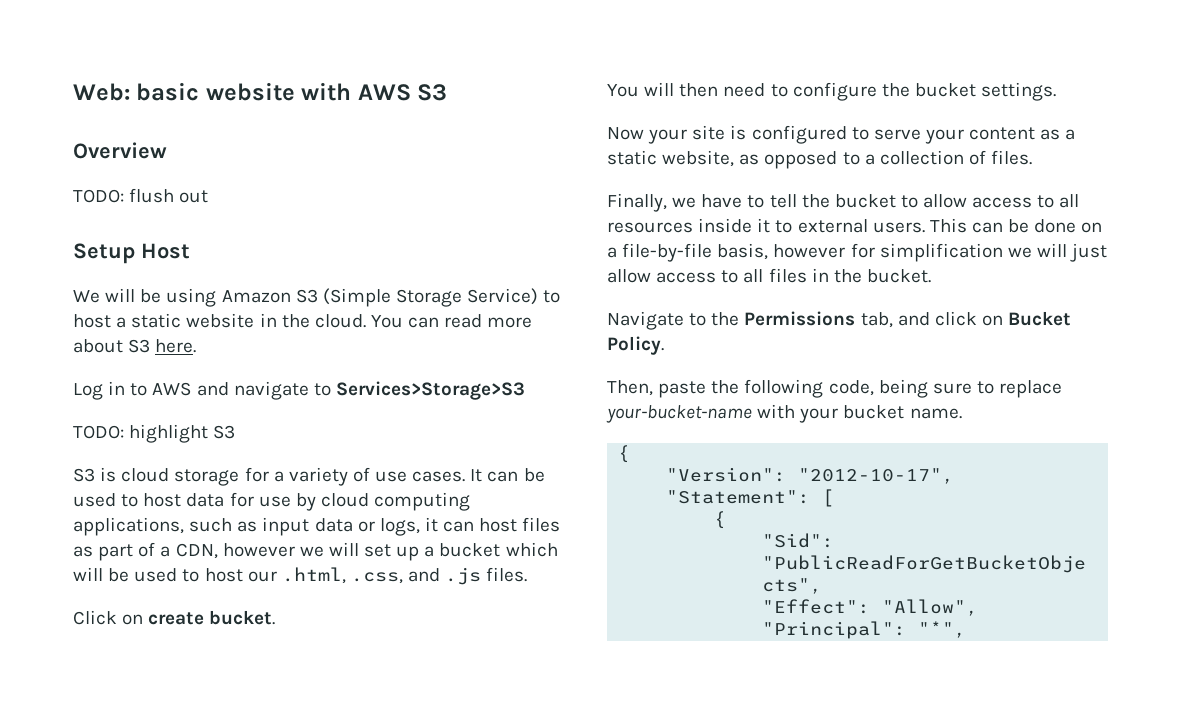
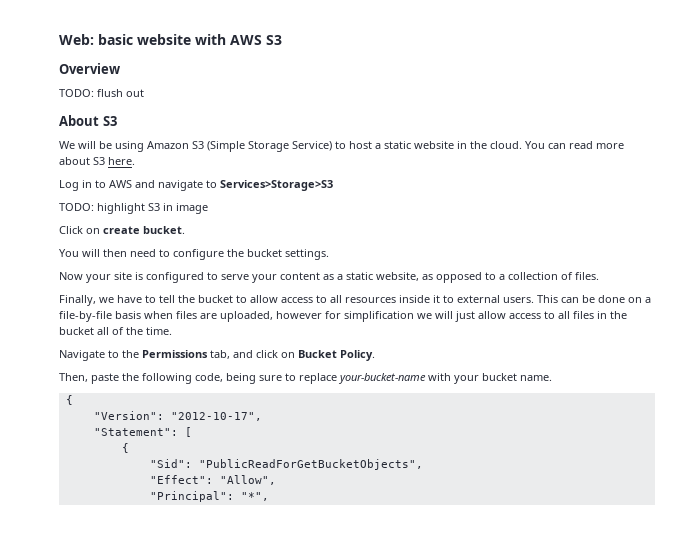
[73,243,190,264] Setup Host -> [59,115,117,126] About S3
[73,467,545,486] [73,492,471,511] [73,517,561,536] [73,542,558,561] [73,567,528,585] // S3 is cloud storage for a variety of use cases. It can be used to host data for use by cloud computing applications, such as input data or logs, it can host files as part of a CDN, however we will set up a bucket which will be used to host our .html, .css, and .js files. -> [163,203,208,214] in image
[717,243,769,260] basis, -> [115,311,273,322] basis when files are uploaded,
[866,269,931,283] bucket. -> [59,327,172,335] bucket all of the time.

